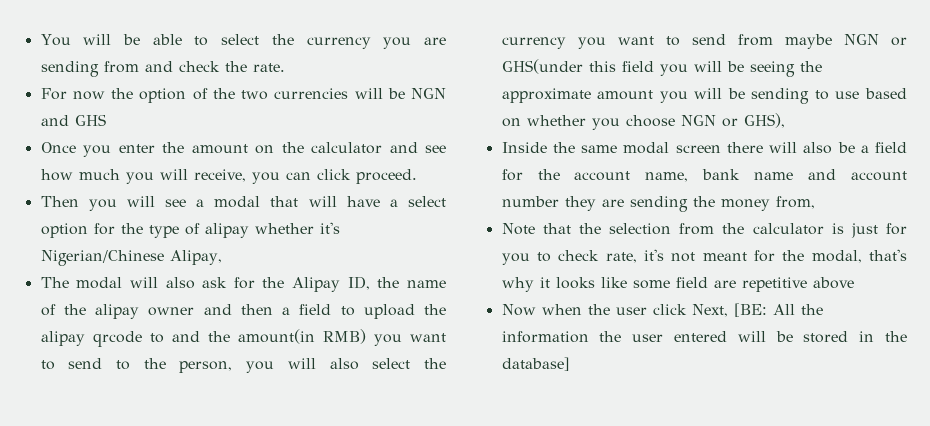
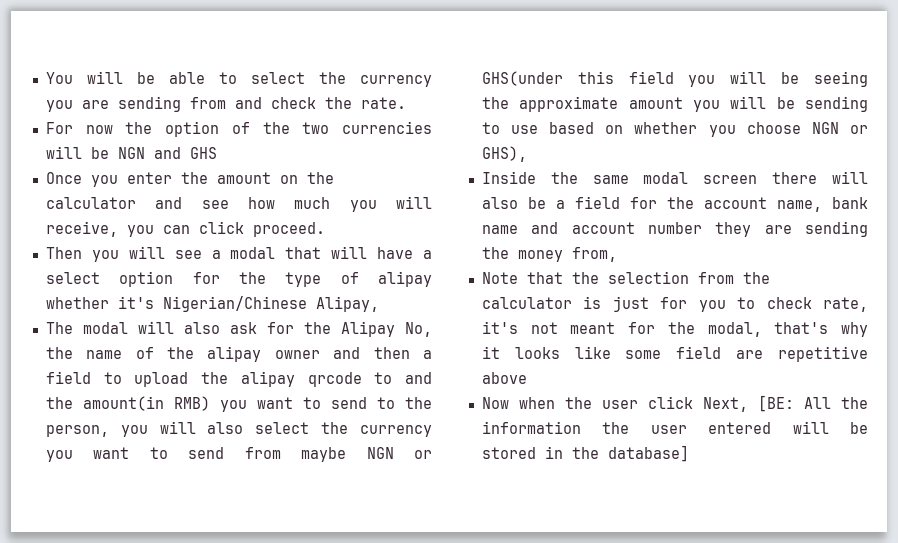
[347,276,370,290] ID, -> [405,322,433,337] No,

